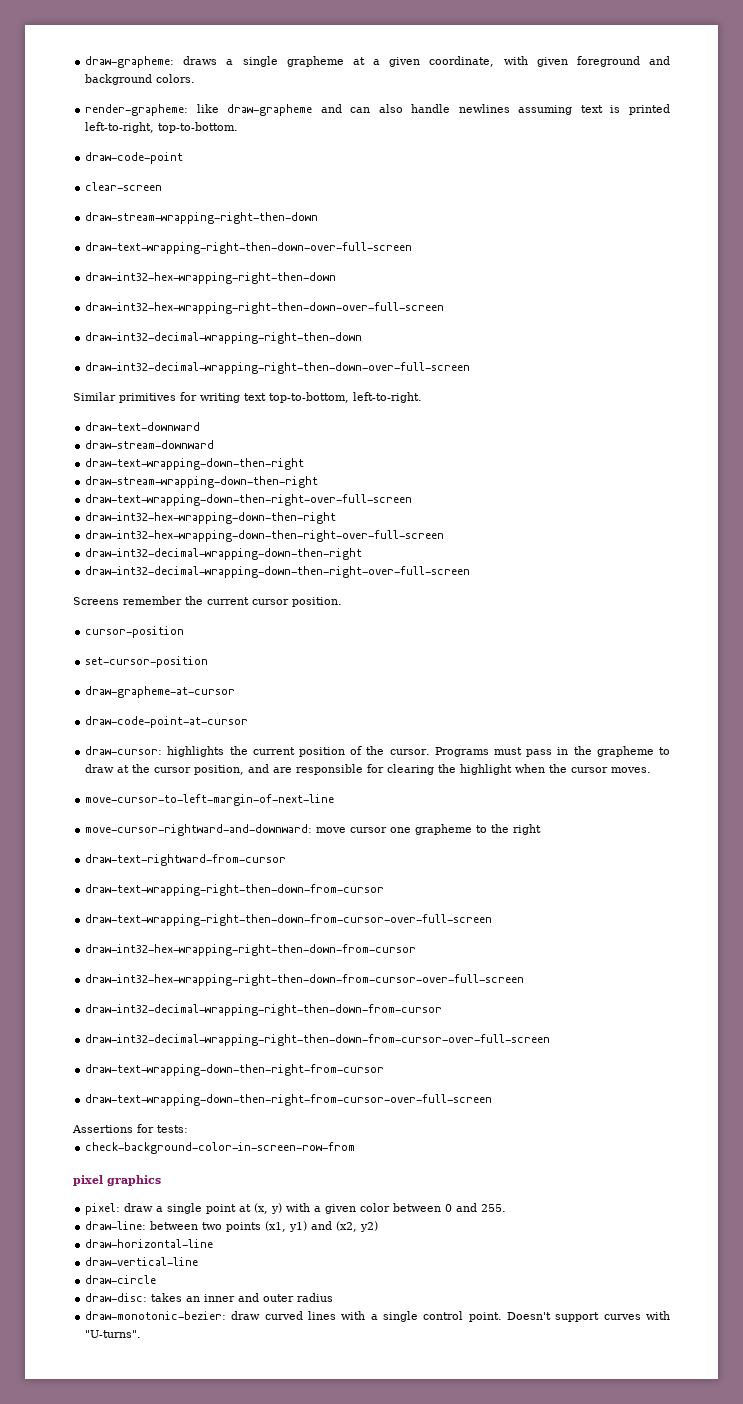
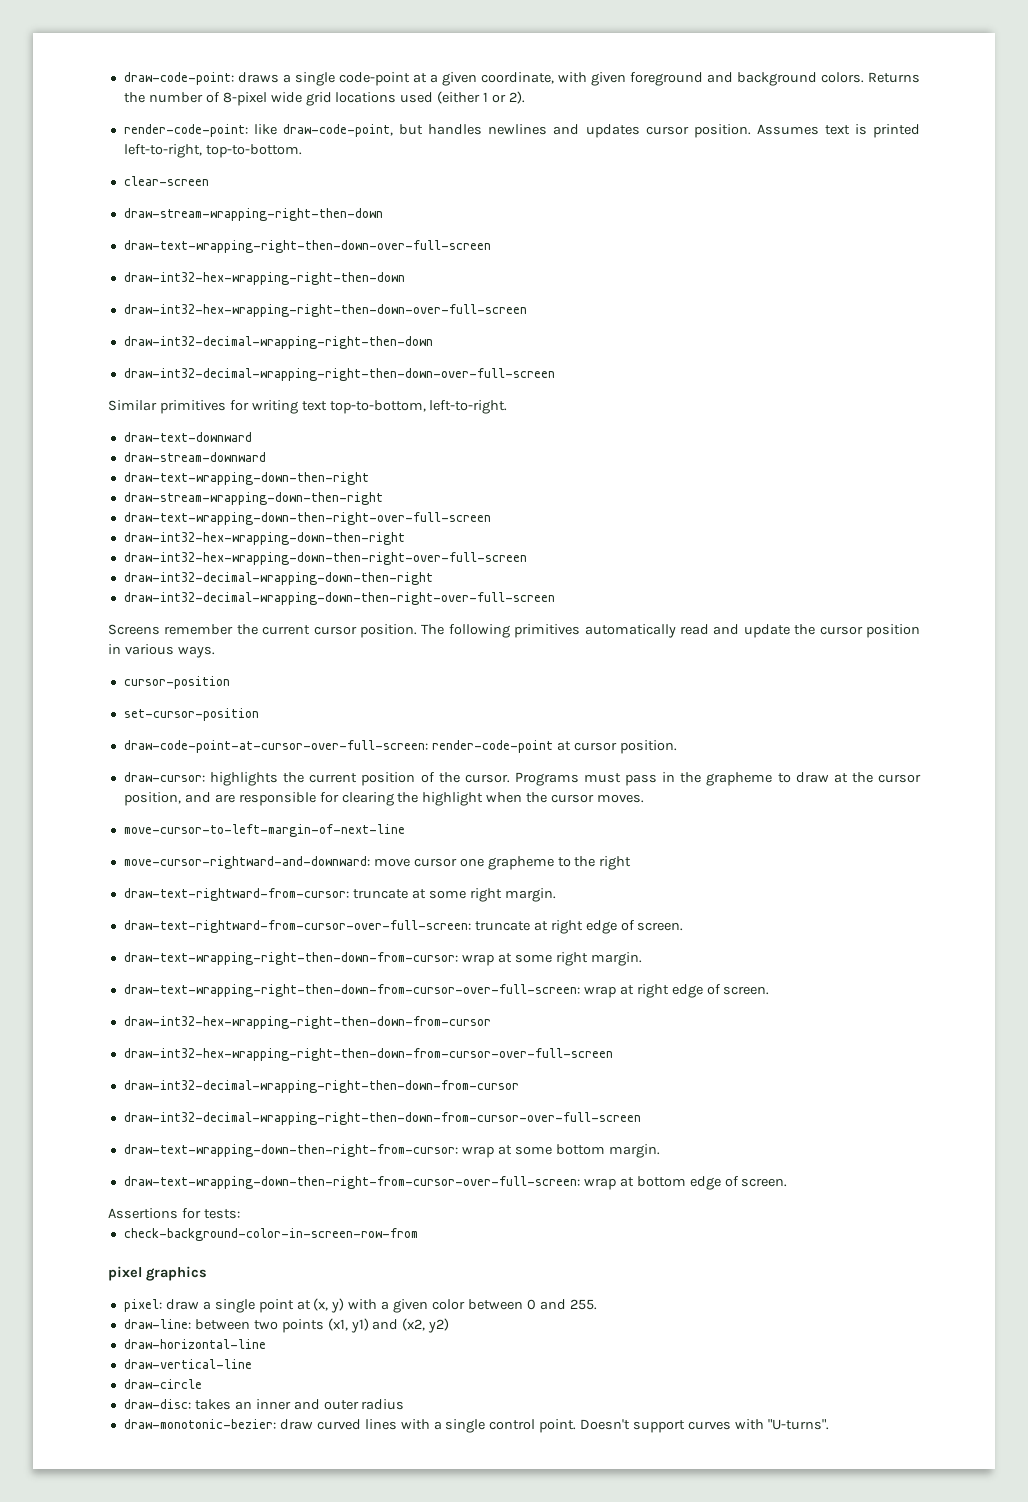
[85,56,175,68] draw-grapheme: -> [123,72,234,85] draw-code-point:
[286,56,344,67] grapheme -> [338,72,410,86] code-point
[85,104,573,116] // render-grapheme: like draw-grapheme and can also handle newlines assuming -> [868,72,920,83] [123,91,526,106] [123,124,819,138] Returns the number of 8-pixel wide grid locations used (either 1 or 2). // render-code-point: like draw-code-point, but handles newlines and updates cursor position. Assumes
[85,152,184,164] // draw-code-point -> (302, 151) none
[85,626,185,638] [85,656,209,668] [85,686,236,698] [85,716,249,728] // cursor-position // set-cursor-position // draw-grapheme-at-cursor // draw-code-point-at-cursor -> [421,624,920,638] [108,644,215,658] [123,676,230,689] [123,708,259,721] [123,740,677,754] The following primitives automatically read and update the cursor position in various ways. // cursor-position // set-cursor-position // draw-code-point-at-cursor-over-full-screen: render-code-point at cursor position.
[85,854,287,866] [85,884,385,896] [85,914,493,926] [85,944,417,956] [85,974,525,986] [85,1004,443,1016] [85,1034,551,1046] [85,1064,385,1076] [85,1094,493,1106] draw-text-rightward-from-cursor // draw-text-wrapping-right-then-down-from-cursor // draw-text-wrapping-right-then-down-from-cursor-over-full-screen // draw-int32-hex-wrapping-right-then-down-from-cursor // draw-int32-hex-wrapping-right-then-down-from-cursor-over-full-screen // draw-int32-decimal-wrapping-right-then-down-from-cursor // draw-int32-decimal-wrapping-right-then-down-from-cursor-over-full-screen // draw-text-wrapping-down-then-right-from-cursor // draw-text-wrapping-down-then-right-from-cursor-over-full-screen -> [123,888,556,902] [123,920,684,934] [123,952,642,966] [123,984,770,998] [123,1016,491,1029] [123,1048,613,1061] [123,1080,519,1093] [123,1112,641,1125] [123,1144,660,1158] [123,1176,788,1190] draw-text-rightward-from-cursor: truncate at some right margin. // draw-text-rightward-from-cursor-over-full-screen: truncate at right edge of screen. // draw-text-wrapping-right-then-down-from-cursor: wrap at some right margin. // draw-text-wrapping-right-then-down-from-cursor-over-full-screen: wrap at right edge of screen. // draw-int32-hex-wrapping-right-then-down-from-cursor // draw-int32-hex-wrapping-right-then-down-from-cursor-over-full-screen // draw-int32-decimal-wrapping-right-then-down-from-cursor // draw-int32-decimal-wrapping-right-then-down-from-cursor-over-full-screen // draw-text-wrapping-down-then-right-from-cursor: wrap at some bottom margin. // draw-text-wrapping-down-then-right-from-cursor-over-full-screen: wrap at bottom edge of screen.

